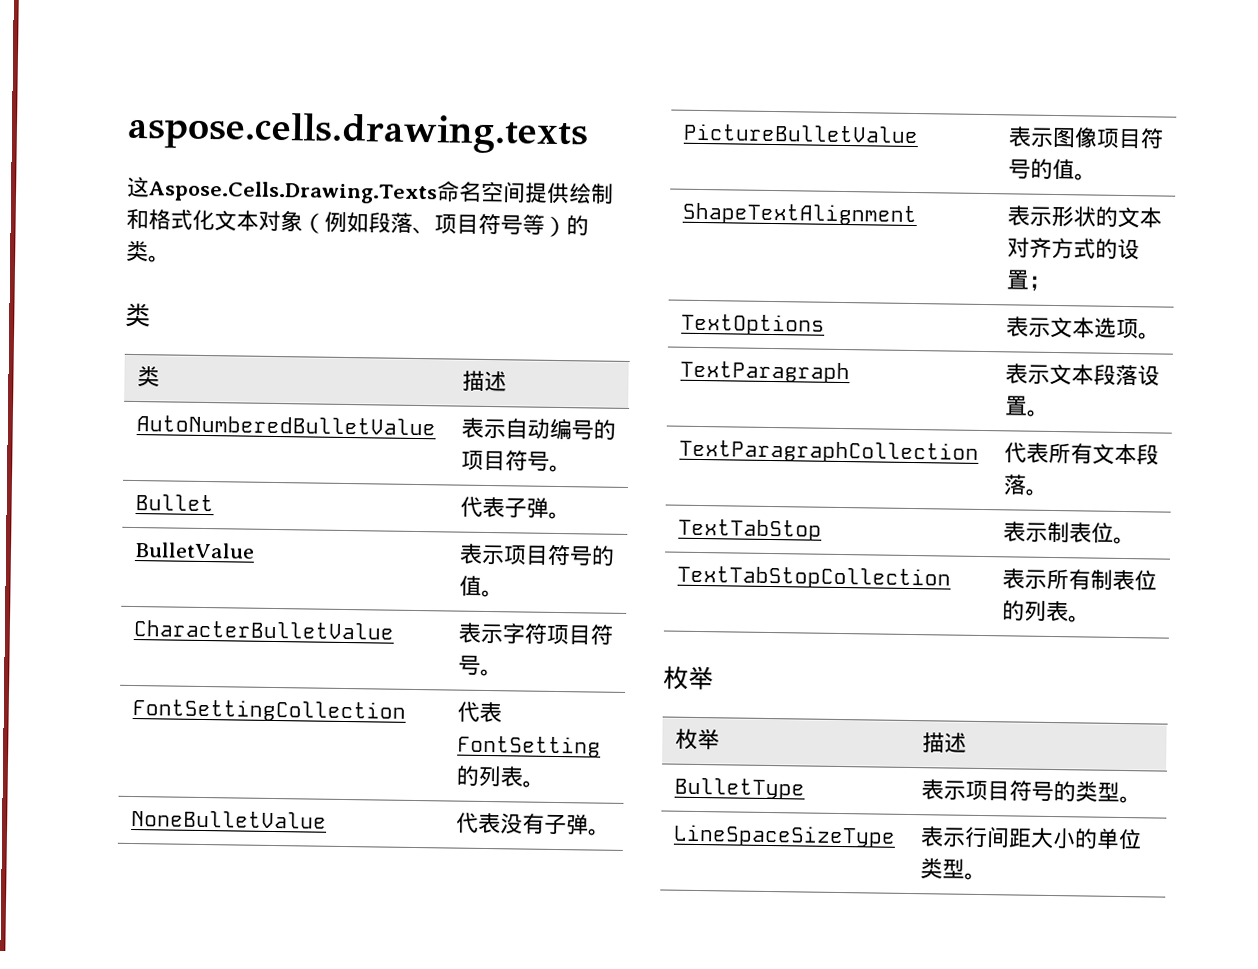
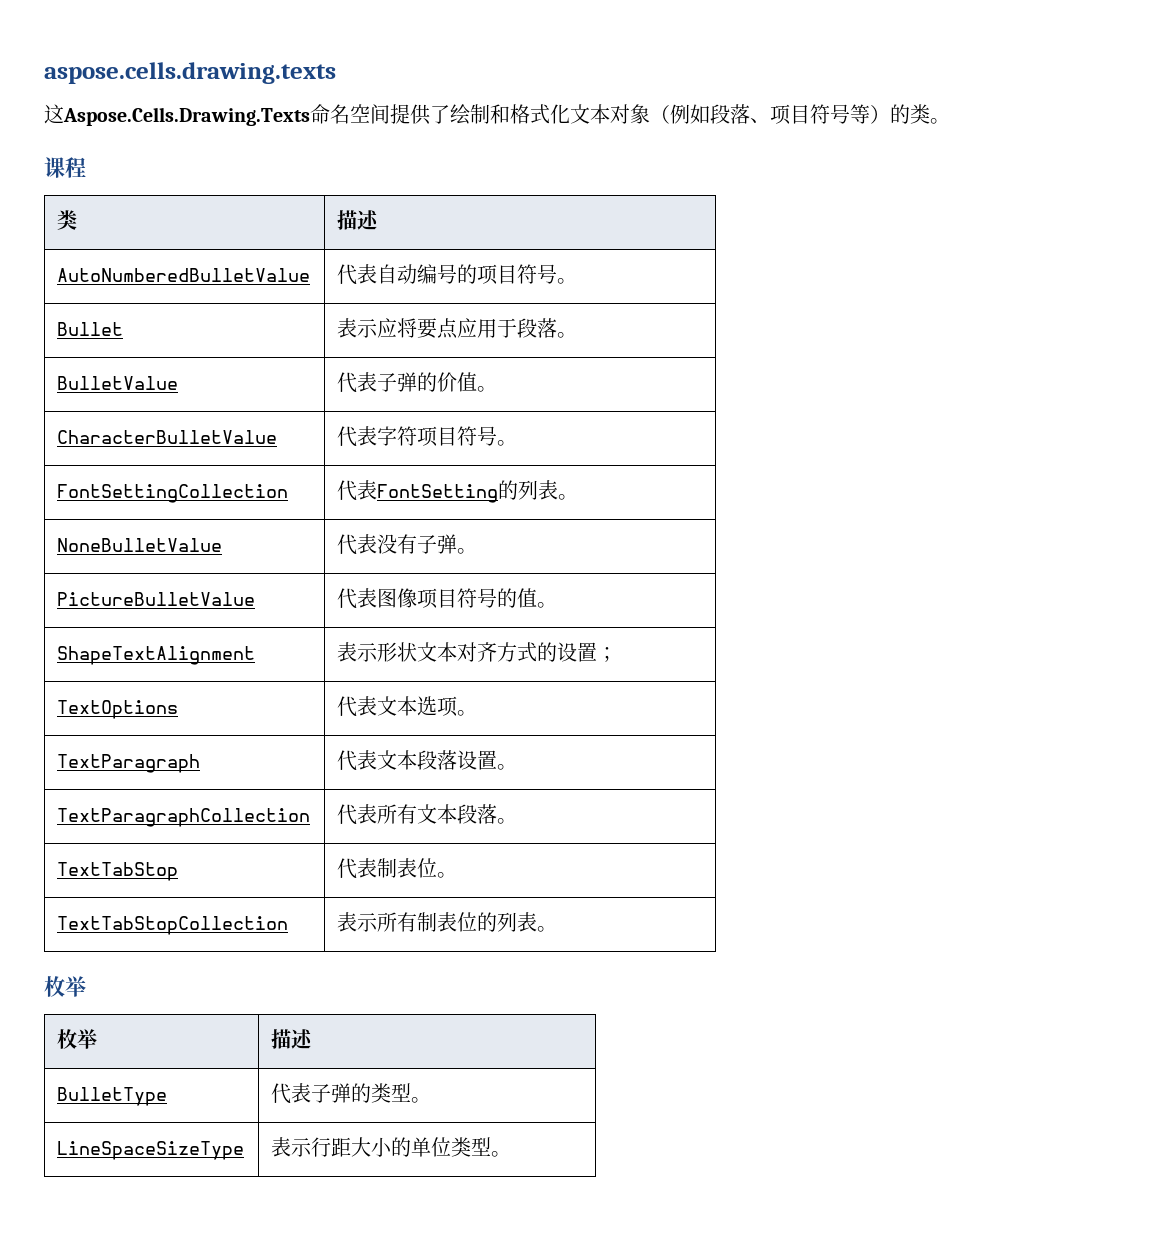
(570, 193) none -> [430,105,450,124] 了
[125,302,151,328] 类 -> [44,157,86,178] 课程
[460,417,506,439] 表示 -> [337,264,378,285] 代表
[459,496,571,520] [133,542,255,559] [458,543,615,566] 代表子弹。 // BulletValue | 表示项目符号的 -> [337,318,578,339] [57,376,179,390] [337,372,458,393] 表示应将要点应用于段落。 // BulletValue | 代表子弹的价
[457,622,504,644] 表示 -> [337,426,378,447] 代表
[1007,126,1054,147] 表示 -> [337,588,378,609] 代表
[1094,206,1118,227] 的 -> (418, 652) none
[1005,316,1051,337] 表示 -> [337,696,378,717] 代表
[1004,363,1050,384] 表示 -> [337,750,378,771] 代表
[1002,521,1048,542] 表示 -> [337,858,378,879] 代表
[920,779,1054,802] 表示项目符号 -> [271,1083,352,1104] 代表子弹
[985,826,1010,849] 间 -> (332, 1147) none

